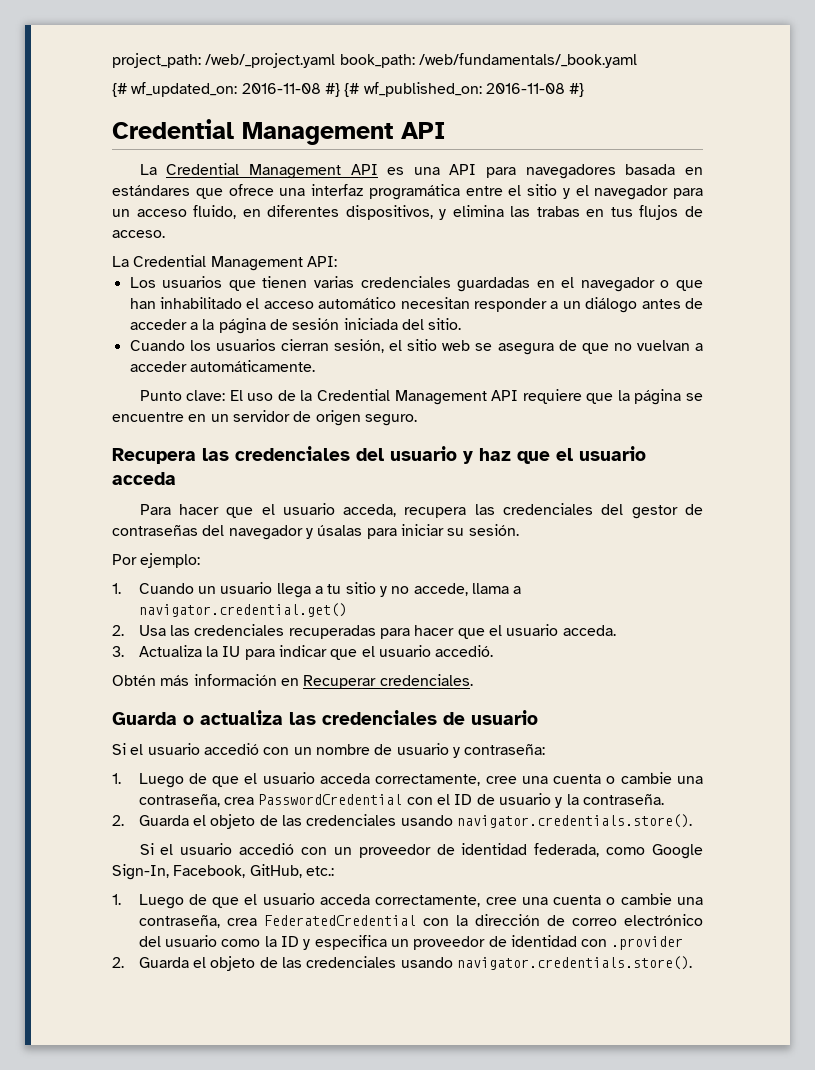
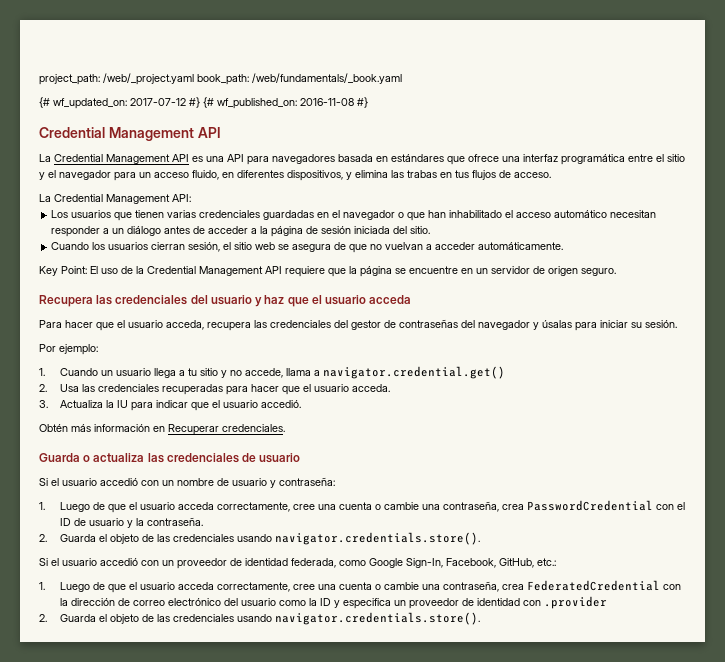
[241,83,321,94] 2016-11-08 -> [130,98,186,106] 2017-07-12
[139,390,226,401] Punto clave: -> [39,266,87,276] Key Point:

